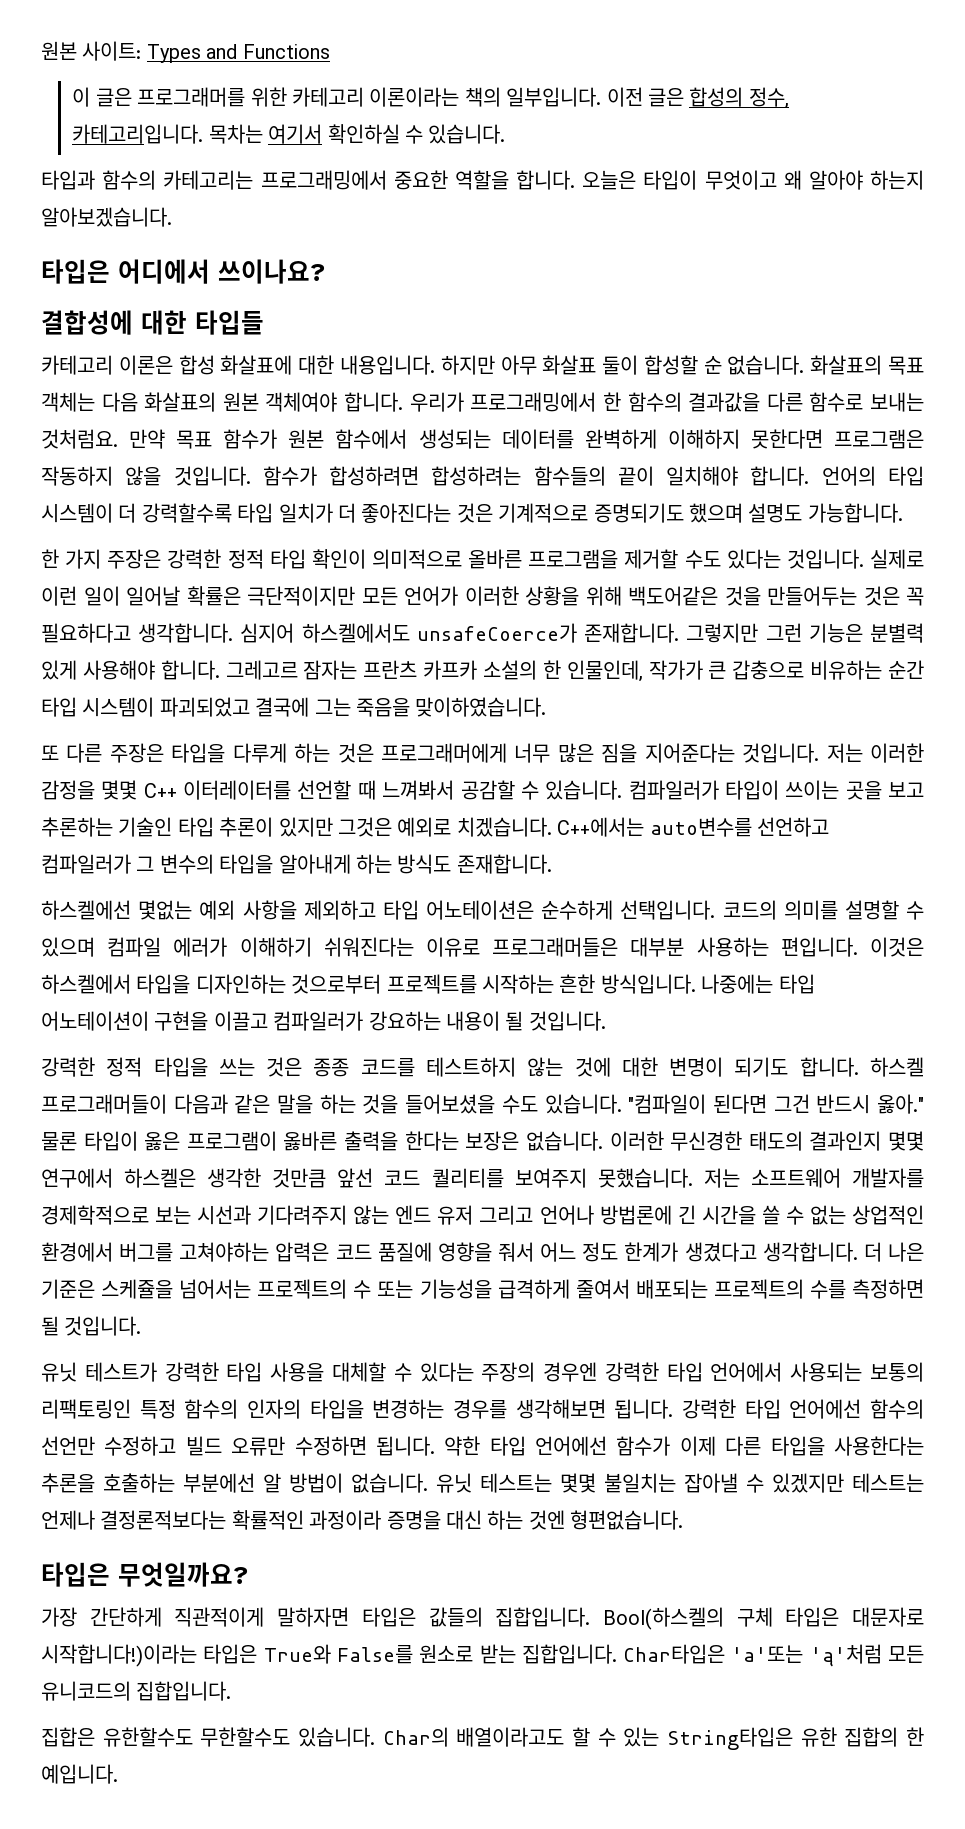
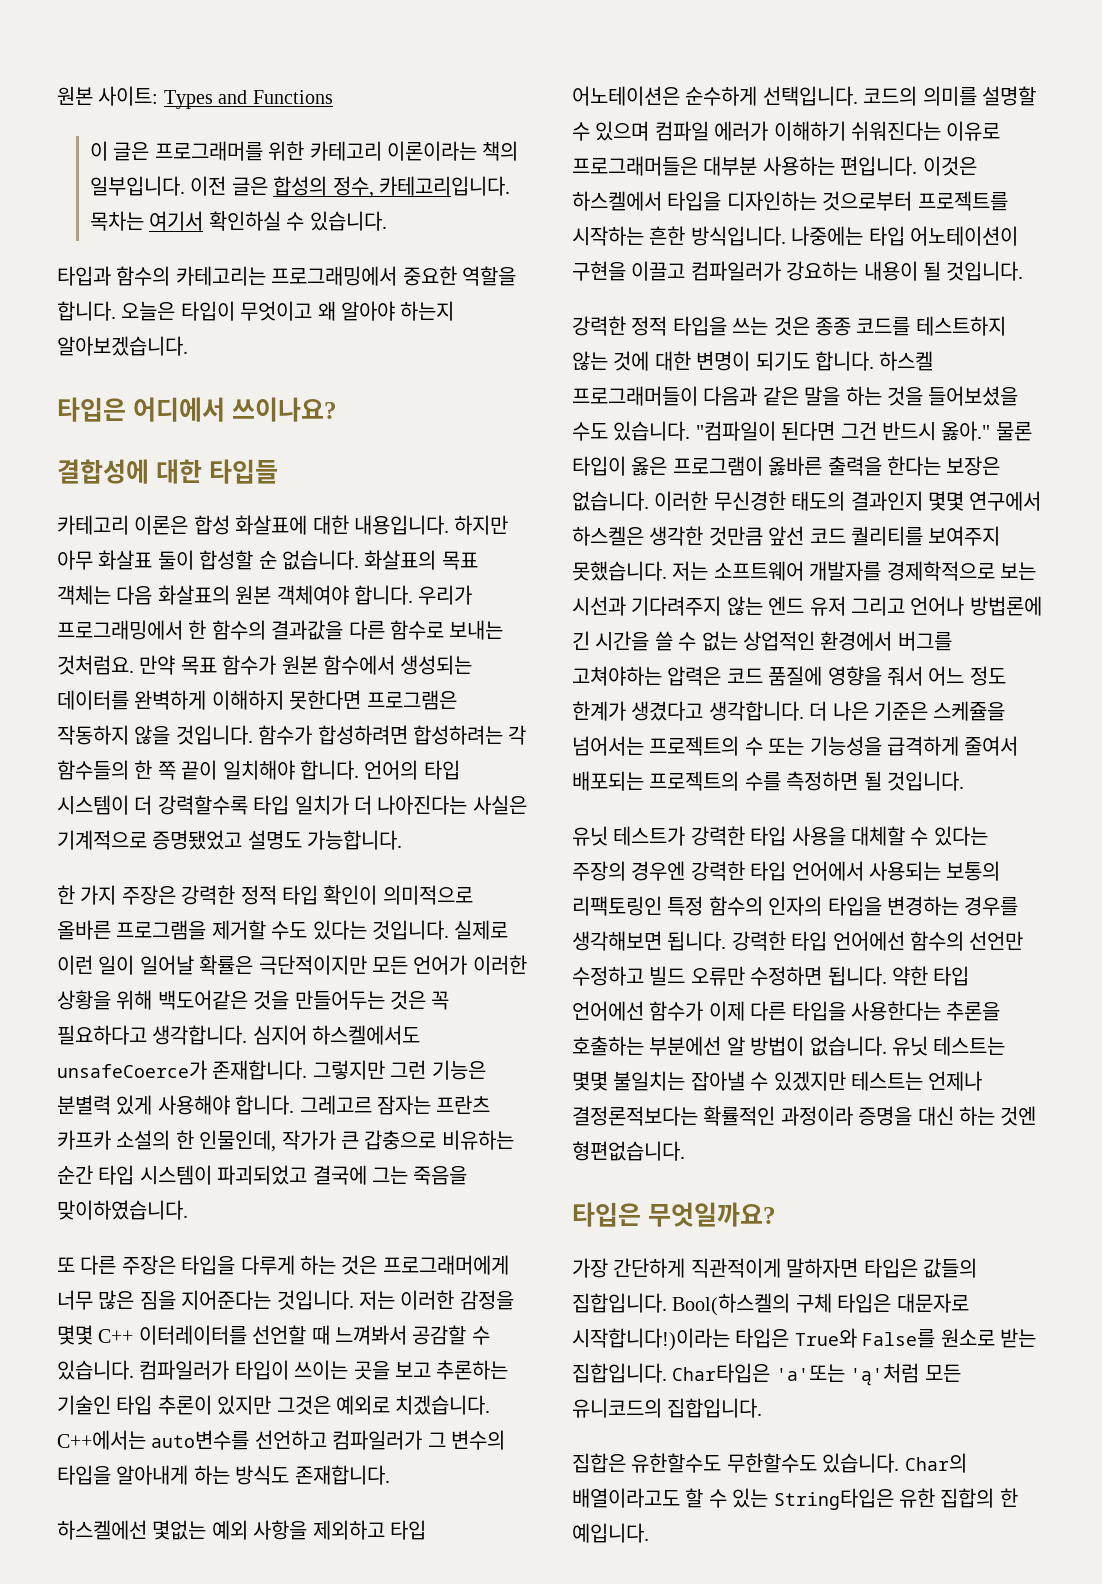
[533,466,606,486] 함수들의 -> [508,725,527,745] [57,760,176,780] 각 함수들의 한 쪽
[361,503,743,523] 좋아진다는 것은 기계적으로 증명되기도 했으며 -> [377,795,527,815] [57,830,243,850] 나아진다는 사실은 기계적으로 증명됐었고

